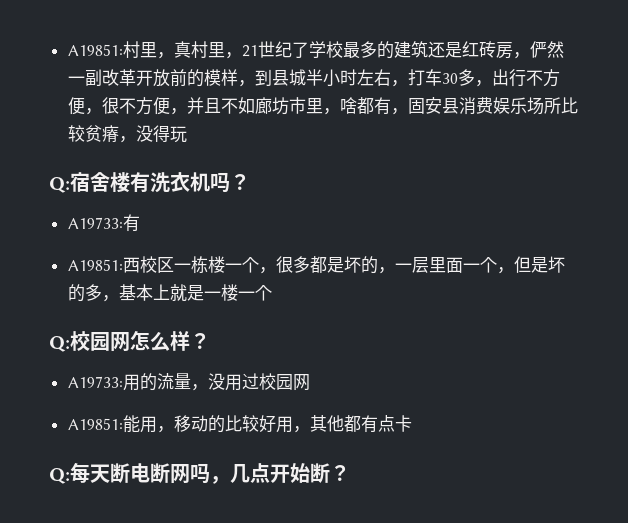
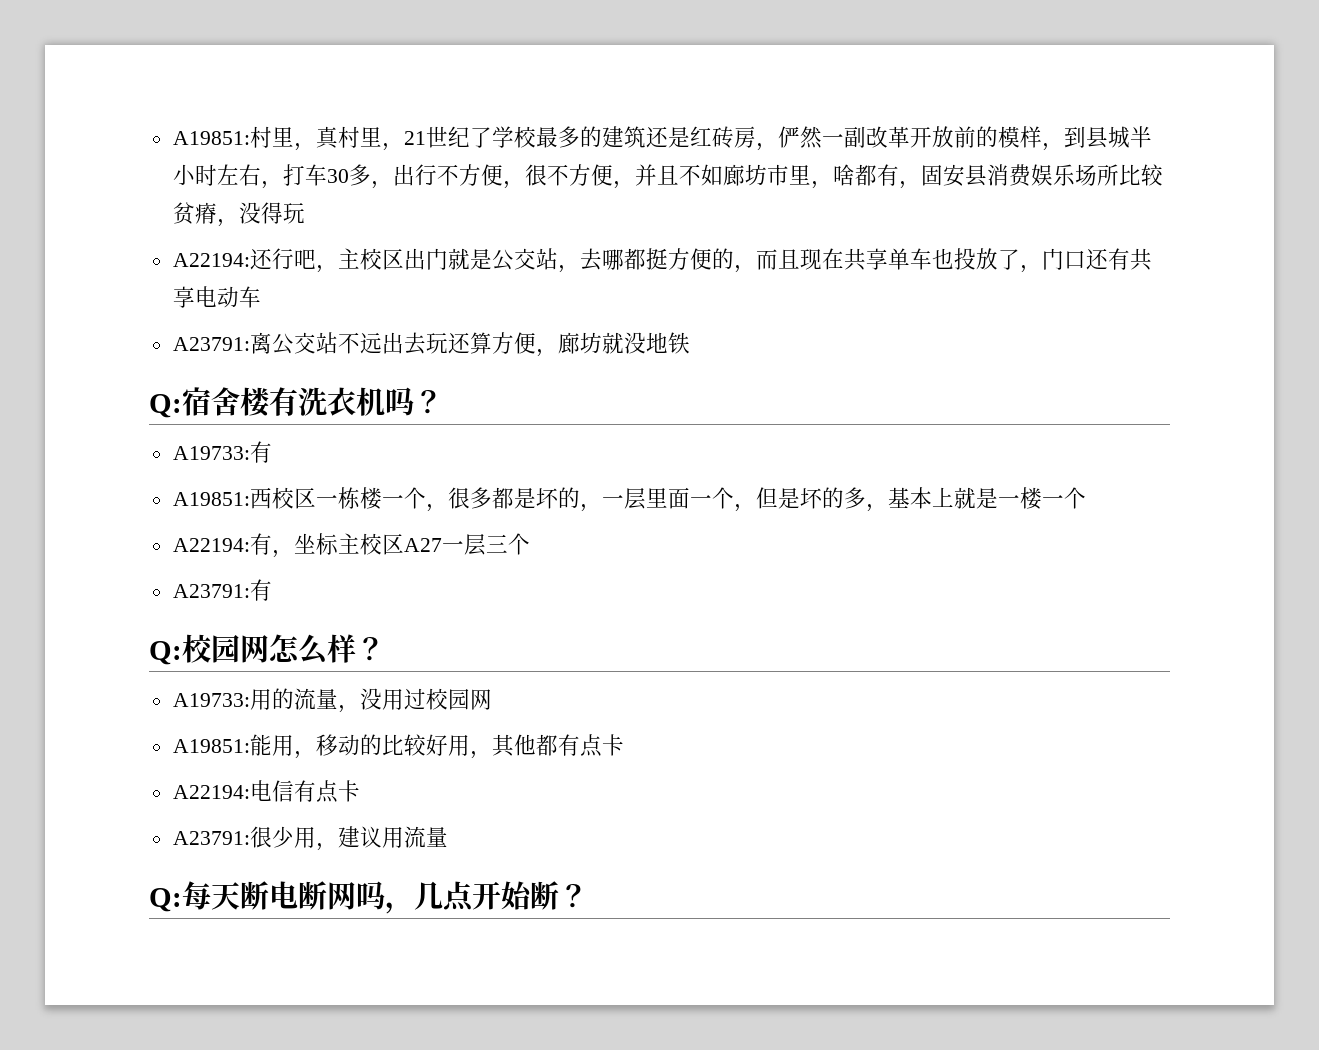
(187, 134) none -> [172,248,1152,273] [172,286,261,308] [172,332,690,357] // A22194:还行吧，主校区出门就是公交站，去哪都挺方便的，而且现在共享单车也投放了，门口还有共享电动车 // A23791:离公交站不远出去玩还算方便，廊坊就没地铁
(272, 293) none -> [172,533,530,558] [172,579,272,601] // A22194:有，坐标主校区A27一层三个 // A23791:有
(412, 423) none -> [172,780,360,803] [172,826,448,851] // A22194:电信有点卡 // A23791:很少用，建议用流量

